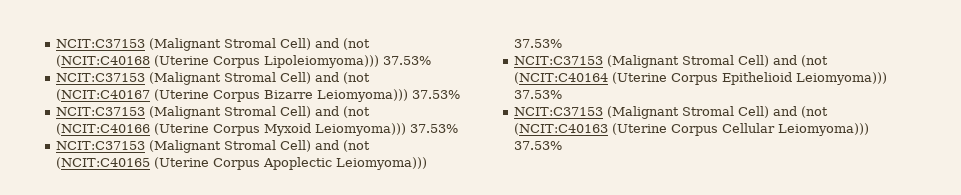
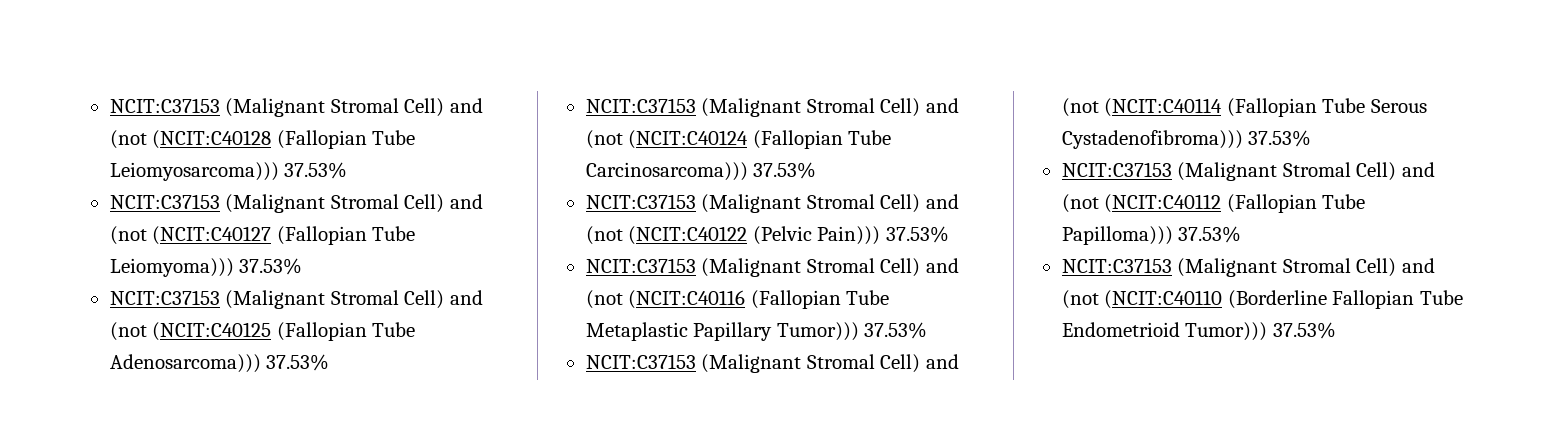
[56,38,371,51] [56,55,432,68] [56,72,371,85] [56,89,461,102] [56,106,371,119] [56,123,459,136] [56,140,371,153] [56,157,428,170] [514,39,563,48] [514,55,829,68] [514,72,888,85] [514,90,563,99] [514,106,829,119] [514,123,870,136] NCIT:C37153 (Malignant Stromal Cell) and (not (NCIT:C40168 (Uterine Corpus Lipoleiomyoma))) 37.53% // NCIT:C37153 (Malignant Stromal Cell) and (not (NCIT:C40167 (Uterine Corpus Bizarre Leiomyoma))) 37.53% // NCIT:C37153 (Malignant Stromal Cell) and (not (NCIT:C40166 (Uterine Corpus Myxoid Leiomyoma))) 37.53% // NCIT:C37153 (Malignant Stromal Cell) and (not (NCIT:C40165 (Uterine Corpus Apoplectic Leiomyoma))) 37.53% // NCIT:C37153 (Malignant Stromal Cell) and (not (NCIT:C40164 (Uterine Corpus Epithelioid Leiomyoma))) 37.53% // NCIT:C37153 (Malignant Stromal Cell) and (not (NCIT:C40163 (Uterine Corpus Cellular Leiomyoma))) -> [109,98,483,117] [109,130,416,149] [109,162,348,181] [109,194,483,213] [109,226,416,245] [109,258,303,277] [109,290,483,309] [109,322,416,341] [109,354,330,373] [585,98,959,117] [585,130,892,149] [585,162,817,181] [585,194,959,213] [585,226,949,245] [585,258,959,277] [585,290,890,309] [585,322,928,341] [585,354,959,373] [1061,98,1427,117] [1061,130,1312,149] [1061,162,1435,181] [1061,194,1366,213] [1061,226,1242,245] [1061,258,1435,277] [1061,290,1463,309] [1061,322,1268,341] NCIT:C37153 (Malignant Stromal Cell) and (not (NCIT:C40128 (Fallopian Tube Leiomyosarcoma))) 37.53% // NCIT:C37153 (Malignant Stromal Cell) and (not (NCIT:C40127 (Fallopian Tube Leiomyoma))) 37.53% // NCIT:C37153 (Malignant Stromal Cell) and (not (NCIT:C40125 (Fallopian Tube Adenosarcoma))) 37.53% // NCIT:C37153 (Malignant Stromal Cell) and (not (NCIT:C40124 (Fallopian Tube Carcinosarcoma))) 37.53% // NCIT:C37153 (Malignant Stromal Cell) and (not (NCIT:C40122 (Pelvic Pain))) 37.53% // NCIT:C37153 (Malignant Stromal Cell) and (not (NCIT:C40116 (Fallopian Tube Metaplastic Papillary Tumor))) 37.53% // NCIT:C37153 (Malignant Stromal Cell) and (not (NCIT:C40114 (Fallopian Tube Serous Cystadenofibroma))) 37.53% // NCIT:C37153 (Malignant Stromal Cell) and (not (NCIT:C40112 (Fallopian Tube Papilloma))) 37.53% // NCIT:C37153 (Malignant Stromal Cell) and (not (NCIT:C40110 (Borderline Fallopian Tube Endometrioid Tumor)))

